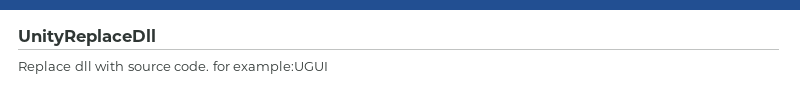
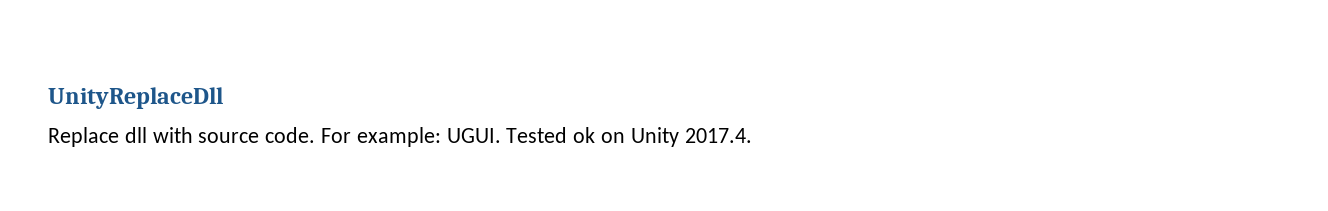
[212,61,329,74] for example:UGUI -> [321,127,752,147] For example: UGUI. Tested ok on Unity 2017.4.

